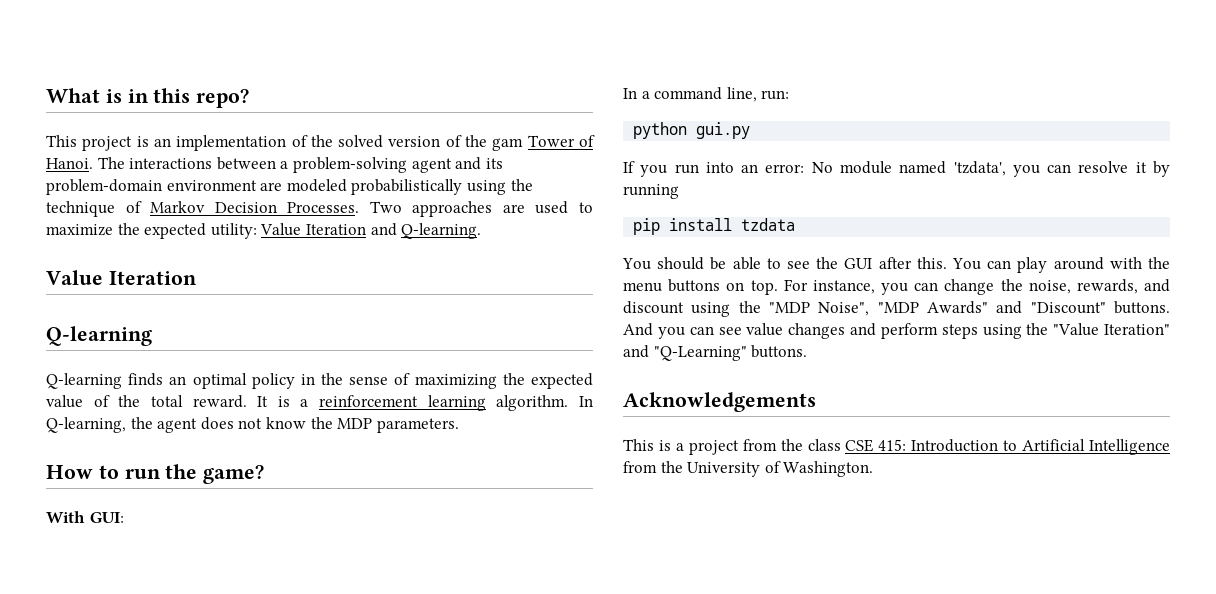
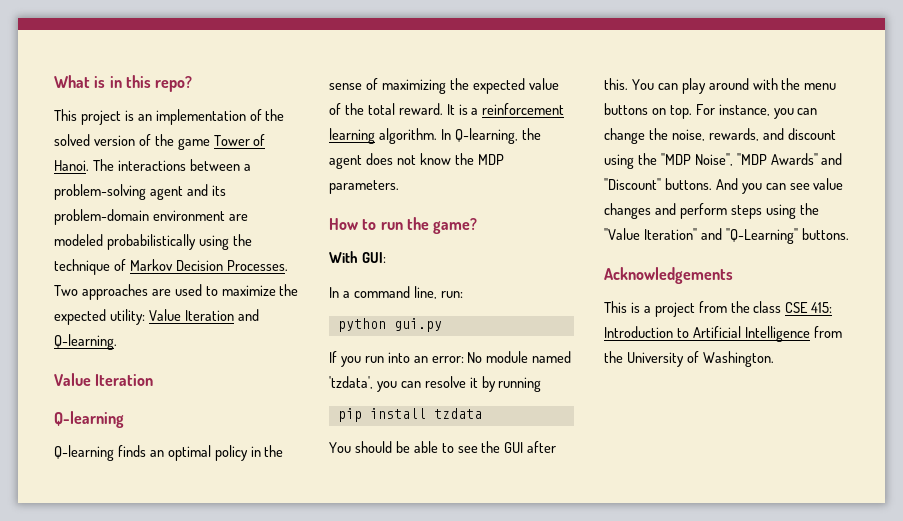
[492,138,524,151] gam -> [177,138,210,150] game

